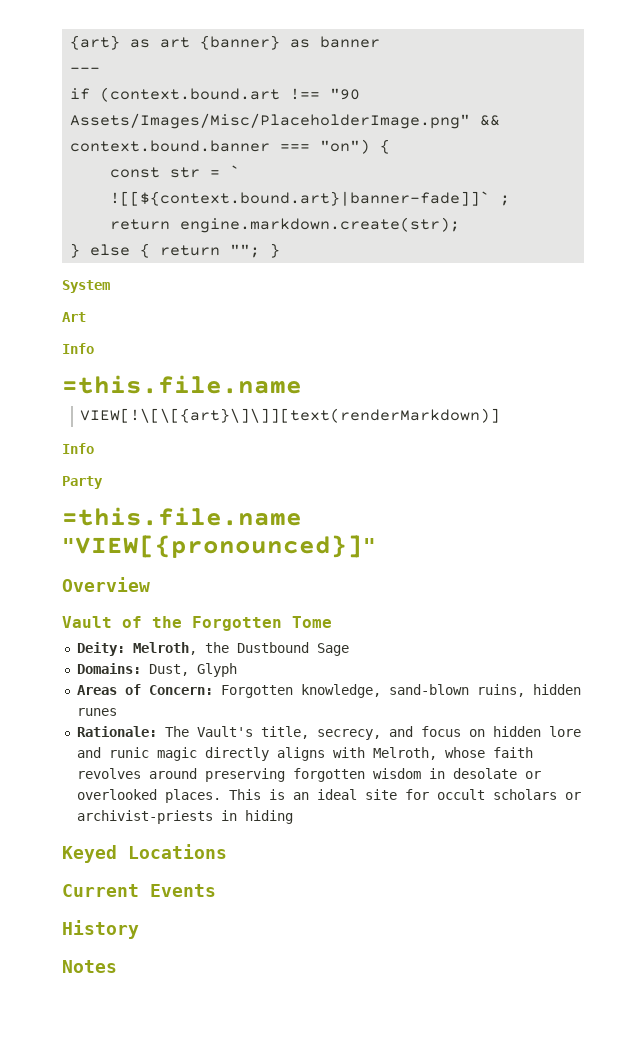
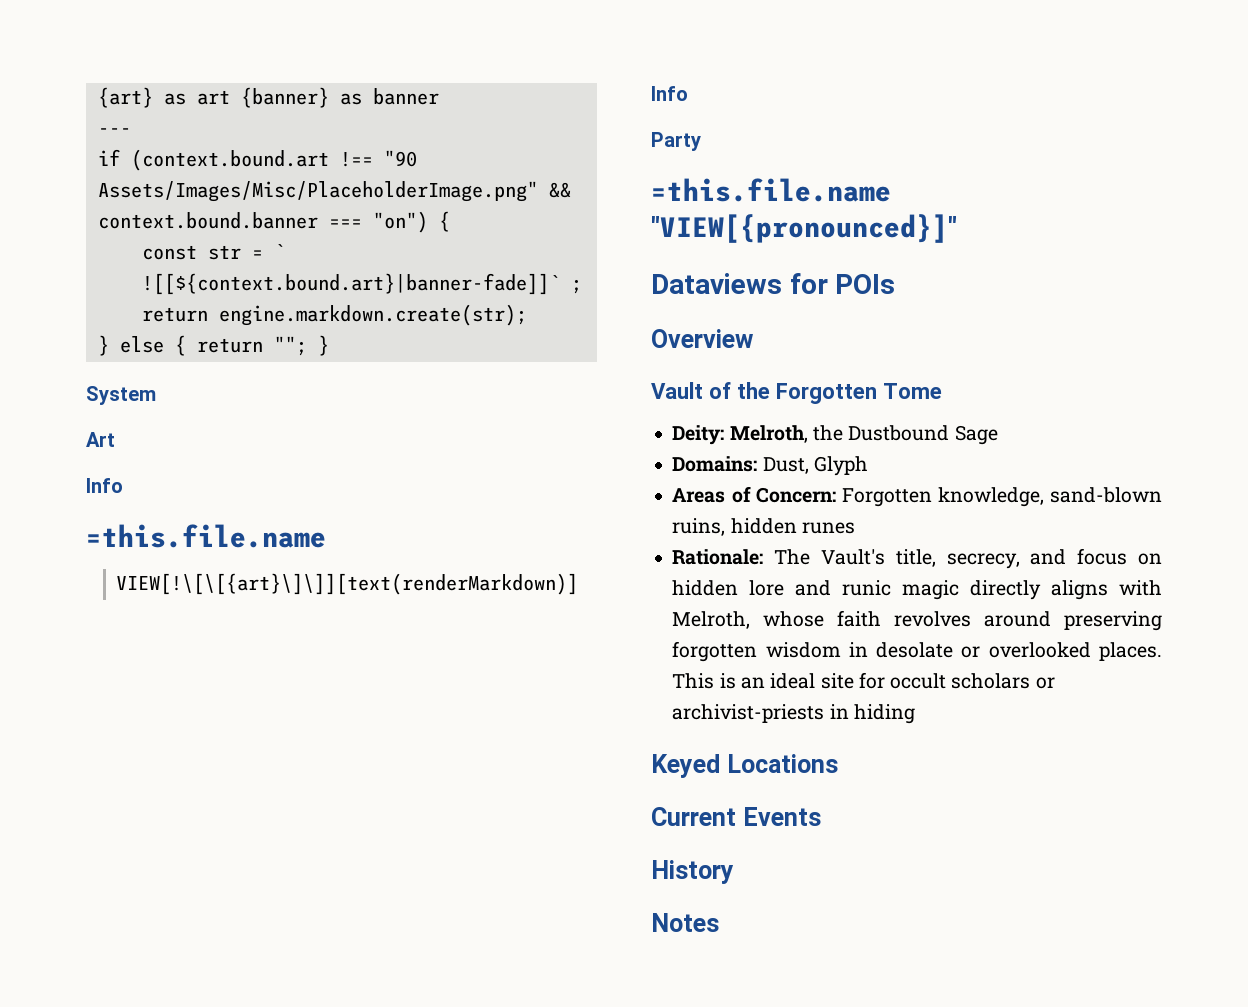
(376, 546) none -> [651,273,896,294] // Dataviews for POIs

